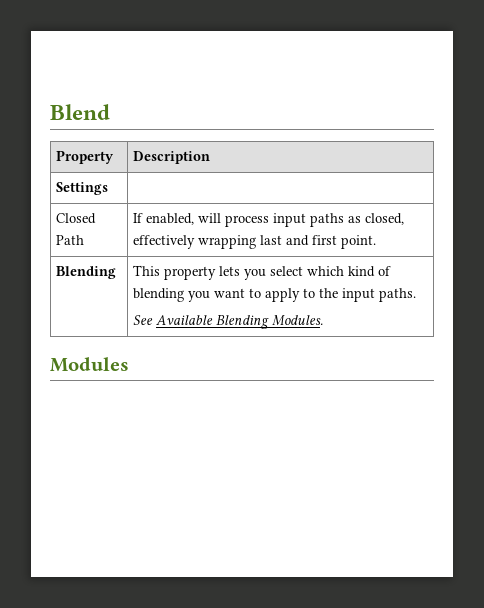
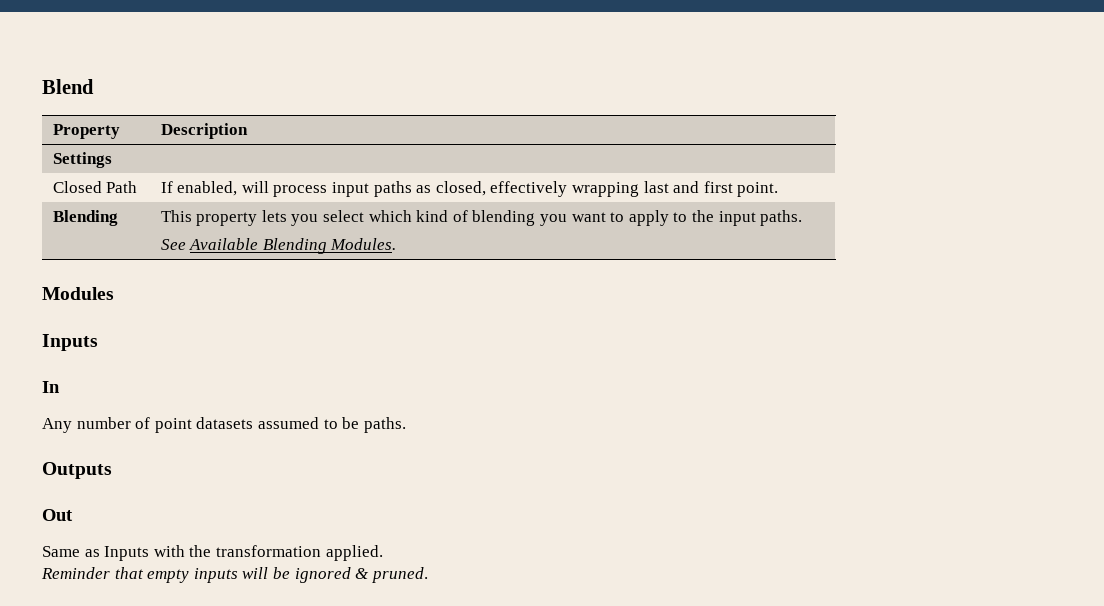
(129, 364) none -> [42,334,98,351] [42,381,60,393] [42,417,406,433] [42,462,112,479] [42,509,73,521] [42,545,383,561] [41,567,428,583] // Inputs // In // Any number of point datasets assumed to be paths. // Outputs // Out // Same as Inputs with the transformation applied. // Reminder that empty inputs will be ignored & pruned.

